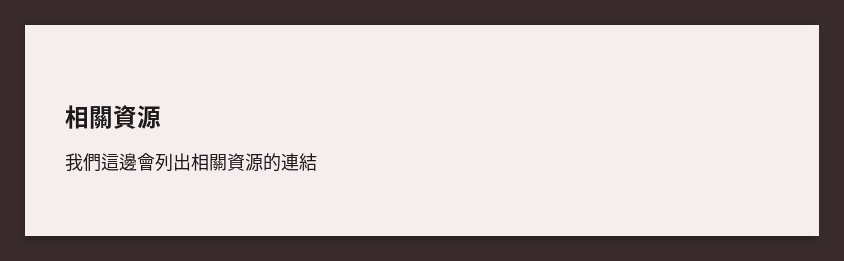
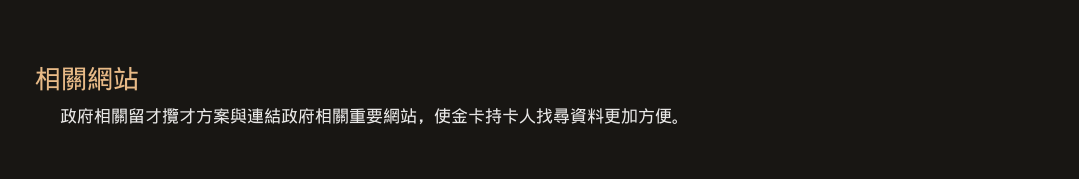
[65,105,161,129] [65,153,317,172] 相關資源 // 我們這邊會列出相關資源的連結 -> [35,66,139,91] [60,108,690,125] 相關網站 // 政府相關留才攬才方案與連結政府相關重要網站，使金卡持卡人找尋資料更加方便。

